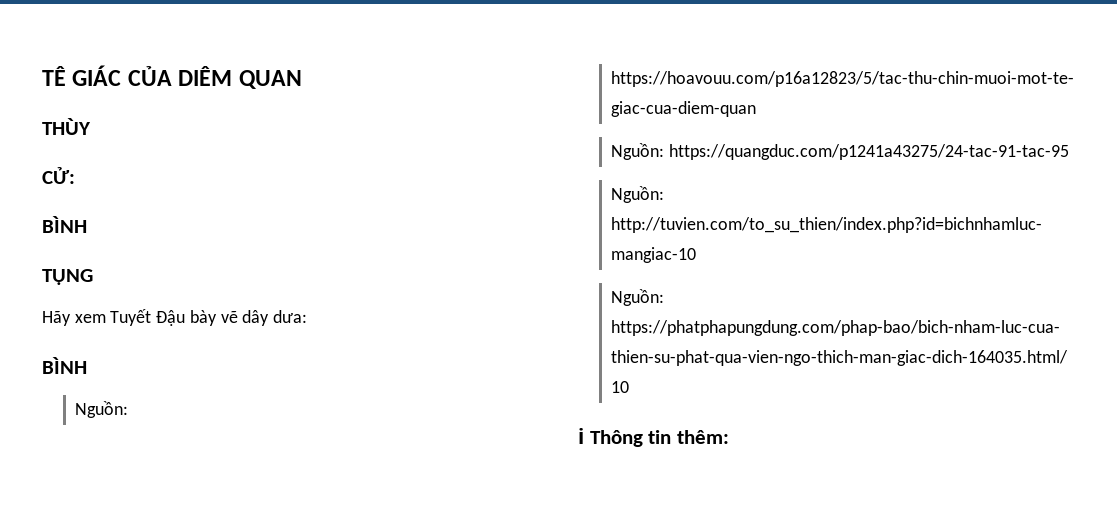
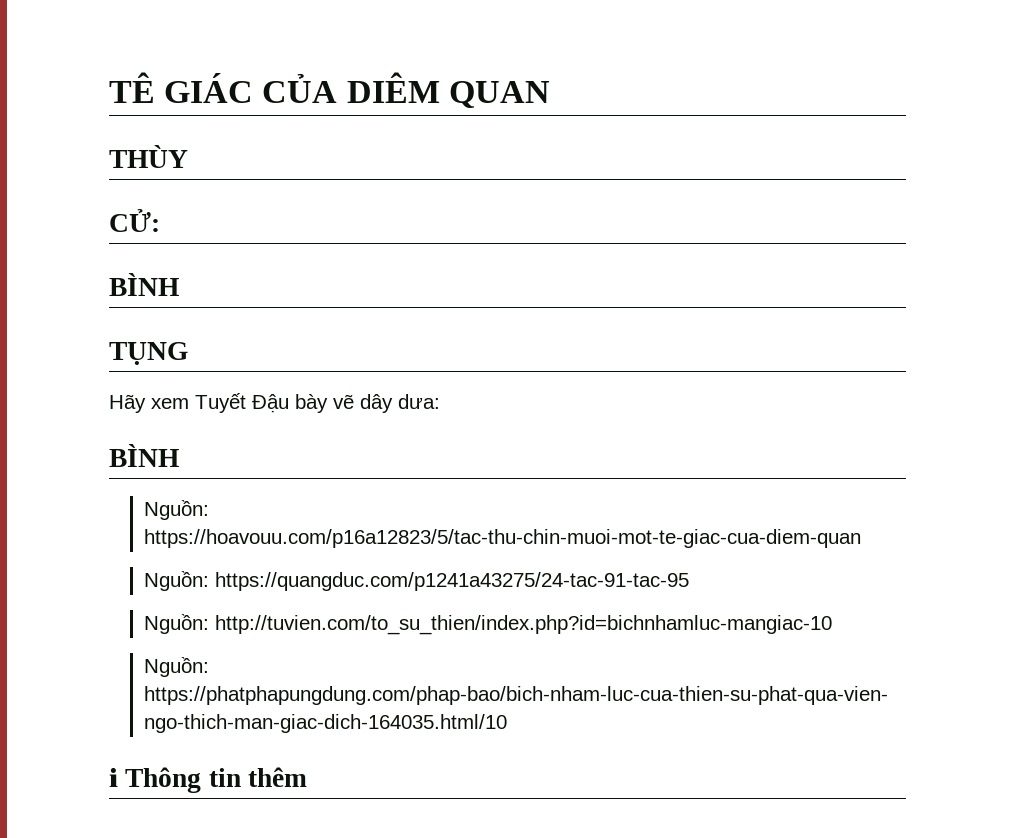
[676,430,729,444] thêm: -> [248,767,308,787] thêm

